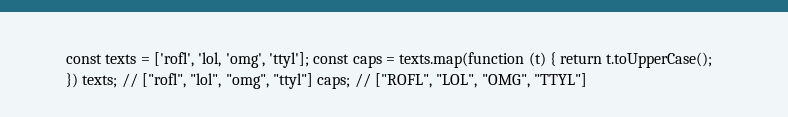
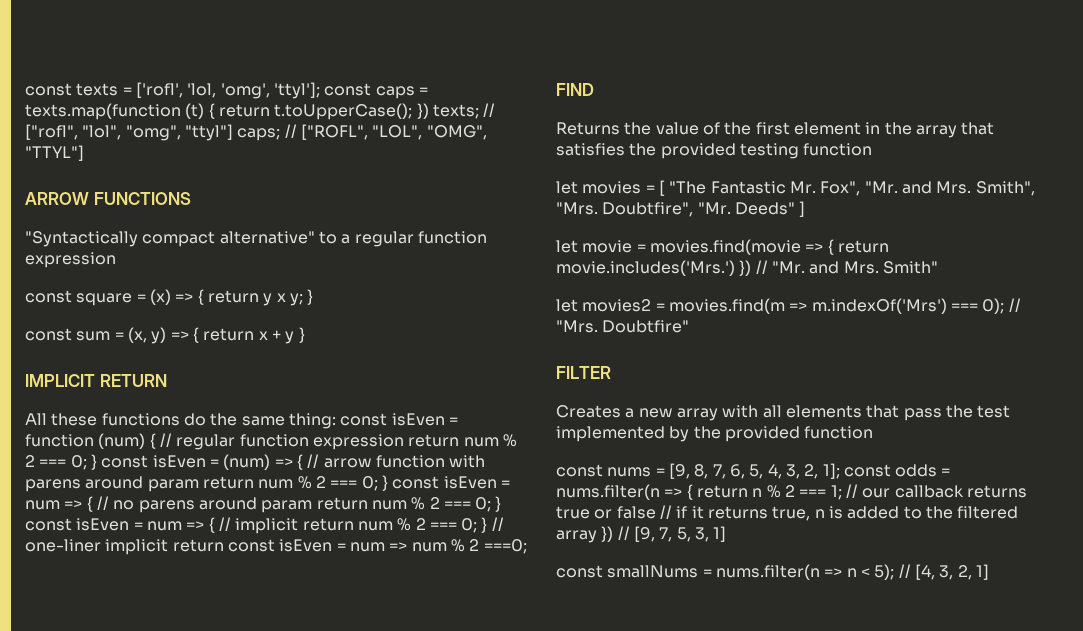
(587, 80) none -> [25,192,191,205] [25,231,487,247] [25,252,116,268] [25,289,314,306] [25,327,305,344] [25,374,167,387] [25,413,458,429] [25,433,517,450] [25,454,486,470] [25,475,510,492] [25,496,502,513] [25,517,504,534] [25,539,527,555] [556,83,594,96] [556,122,995,138] [556,143,873,159] [556,180,1035,196] [556,201,806,217] [556,239,889,255] [556,260,938,276] [556,298,1021,314] [556,320,690,333] [556,366,611,379] [556,405,1011,421] [556,426,874,442] [556,463,951,479] [556,484,1027,500] [556,505,1019,521] [556,526,727,543] [556,564,989,580] // ARROW FUNCTIONS // "Syntactically compact alternative" to a regular function expression // const square = (x) => { return y x y; } // const sum = (x, y) => { return x + y } // IMPLICIT RETURN // All these functions do the same thing: const isEven = function (num) { // regular function expression return num % 2 === 0; } const isEven = (num) => { // arrow function with parens around param return num % 2 === 0; } const isEven = num => { // no parens around param return num % 2 === 0; } const isEven = num => { // implicit return num % 2 === 0; } // one-liner implicit return const isEven = num => num % 2 ===0; // FIND // Returns the value of the first element in the array that satisfies the provided testing function // let movies = [ "The Fantastic Mr. Fox", "Mr. and Mrs. Smith", "Mrs. Doubtfire", "Mr. Deeds" ] // let movie = movies.find(movie => { return movie.includes('Mrs.') }) // "Mr. and Mrs. Smith" // let movies2 = movies.find(m => m.indexOf('Mrs') === 0); // "Mrs. Doubtfire" // FILTER // Creates a new array with all elements that pass the test implemented by the provided function // const nums = [9, 8, 7, 6, 5, 4, 3, 2, 1]; const odds = nums.filter(n => { return n % 2 === 1; // our callback returns true or false // if it returns true, n is added to the filtered array }) // [9, 7, 5, 3, 1] // const smallNums = nums.filter(n => n < 5); // [4, 3, 2, 1]

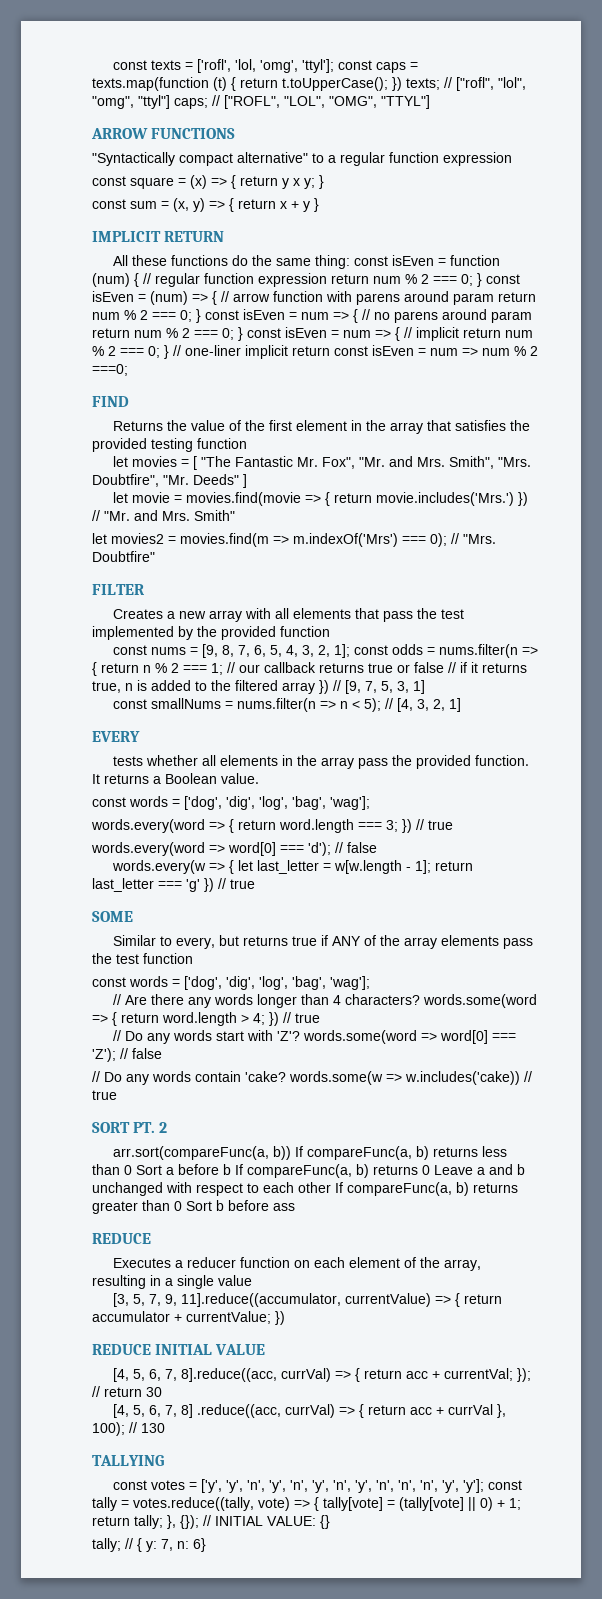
(989, 572) none -> [92,731,140,742] [113,755,530,769] [92,773,259,784] [92,796,370,810] [91,819,453,833] [91,842,377,856] [112,860,474,874] [92,878,255,892] [92,911,133,922] [113,935,534,949] [92,953,193,964] [92,976,370,990] [113,994,538,1008] [92,1012,320,1026] [113,1030,517,1044] [92,1048,162,1062] [92,1071,532,1085] [92,1090,117,1100] [92,1122,168,1133] [113,1146,508,1160] [92,1164,525,1178] [92,1182,518,1196] [92,1200,295,1214] [92,1233,151,1244] [113,1257,482,1271] [92,1275,252,1289] [113,1293,503,1307] [92,1311,285,1325] [92,1344,266,1355] [113,1368,532,1382] [92,1386,162,1397] [113,1404,507,1418] [92,1422,165,1436] [92,1455,164,1466] [113,1479,523,1493] [92,1497,521,1511] [92,1515,330,1529] [92,1538,206,1552] // EVERY // tests whether all elements in the array pass the provided function. It returns a Boolean value. // const words = ['dog', 'dig', 'log', 'bag', 'wag']; // words.every(word => { return word.length === 3; }) // true // words.every(word => word[0] === 'd'); // false // words.every(w => { let last_letter = w[w.length - 1]; return last_letter === 'g' }) // true // SOME // Similar to every, but returns true if ANY of the array elements pass the test function // const words = ['dog', 'dig', 'log', 'bag', 'wag']; // // Are there any words longer than 4 characters? words.some(word => { return word.length > 4; }) // true // // Do any words start with 'Z'? words.some(word => word[0] === 'Z'); // false // // Do any words contain 'cake? words.some(w => w.includes('cake)) // true // SORT PT. 2 // arr.sort(compareFunc(a, b)) If compareFunc(a, b) returns less than 0 Sort a before b If compareFunc(a, b) returns 0 Leave a and b unchanged with respect to each other If compareFunc(a, b) returns greater than 0 Sort b before ass // REDUCE // Executes a reducer function on each element of the array, resulting in a single value // [3, 5, 7, 9, 11].reduce((accumulator, currentValue) => { return accumulator + currentValue; }) // REDUCE INITIAL VALUE // [4, 5, 6, 7, 8].reduce((acc, currVal) => { return acc + currentVal; }); // return 30 // [4, 5, 6, 7, 8] .reduce((acc, currVal) => { return acc + currVal }, 100); // 130 // TALLYING // const votes = ['y', 'y', 'n', 'y', 'n', 'y', 'n', 'y', 'n', 'n', 'n', 'y', 'y']; const tally = votes.reduce((tally, vote) => { tally[vote] = (tally[vote] || 0) + 1; return tally; }, {}); // INITIAL VALUE: {} // tally; // { y: 7, n: 6}

